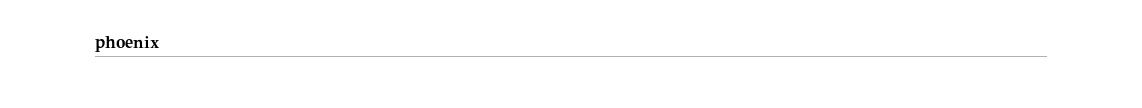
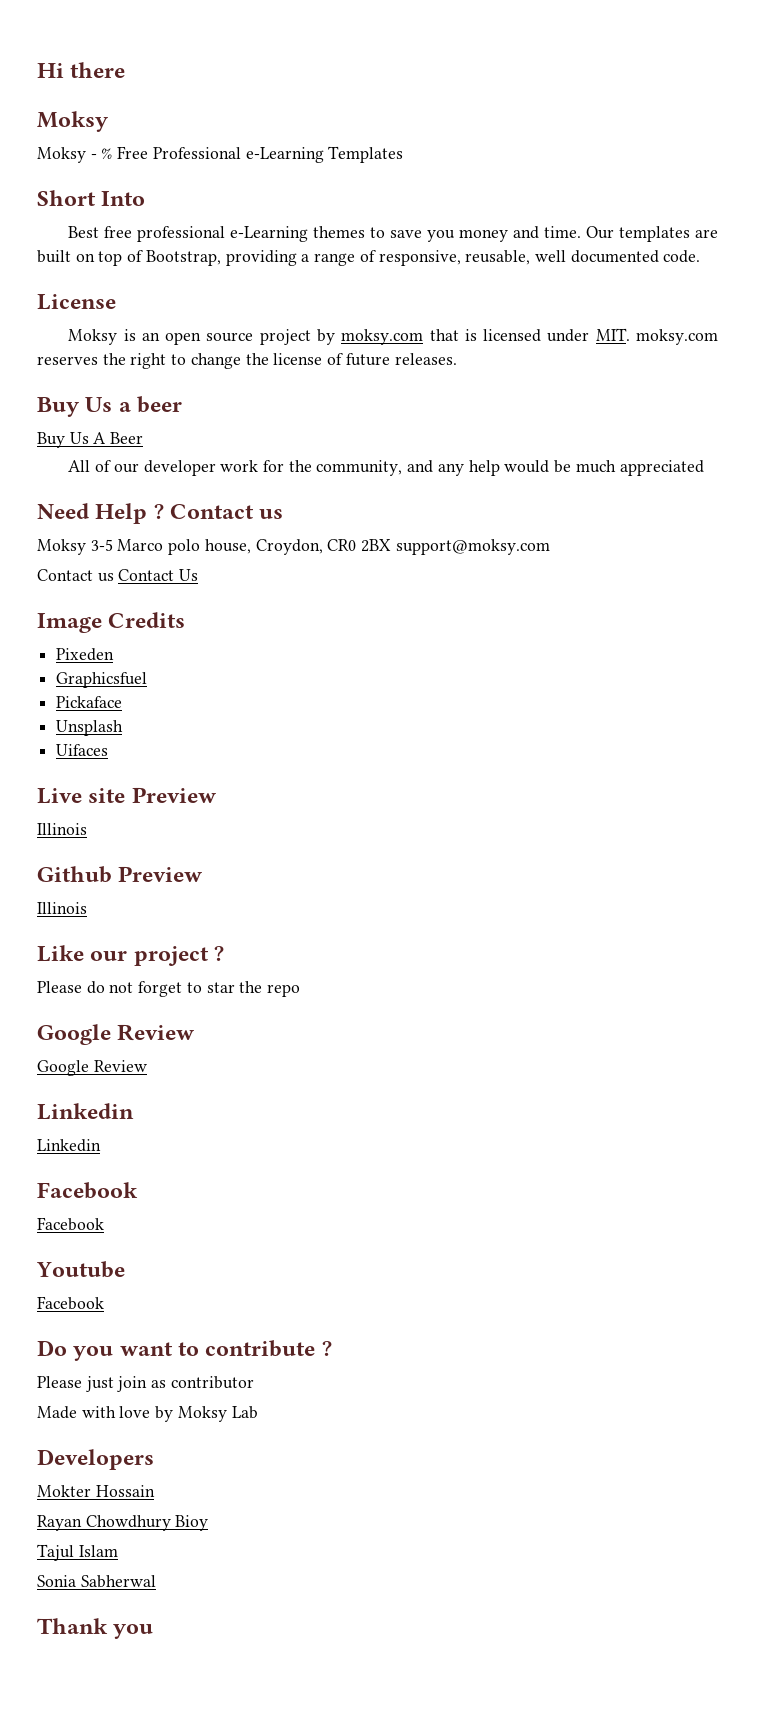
[95,36,160,52] phoenix -> [37,62,126,78] [37,111,109,132] [37,146,404,163] [37,190,146,206] [68,226,719,242] [37,250,701,266] [37,294,116,310] [68,328,718,345] [37,353,457,369] [37,396,183,417] [37,432,144,448] [68,460,704,476] [37,503,284,524] [37,539,550,555] [37,569,199,582] [37,612,186,633] [56,648,115,661] [56,672,148,688] [56,696,123,708] [56,720,124,736] [56,744,109,756] [37,787,217,804] [37,823,87,835] [37,866,204,883] [37,902,87,914] [37,945,225,966] [37,981,301,997] [37,1024,196,1045] [37,1060,147,1076] [37,1103,134,1120] [37,1139,101,1152] [37,1182,138,1199] [37,1217,104,1231] [36,1261,125,1278] [37,1296,104,1310] [37,1340,332,1361] [37,1376,254,1392] [37,1406,258,1422] [37,1449,154,1470] [37,1485,155,1497] [37,1515,209,1531] [37,1544,118,1561] [37,1575,156,1588] [37,1618,154,1639] Hi there // Moksy // Moksy - % Free Professional e-Learning Templates // Short Into // Best free professional e-Learning themes to save you money and time. Our templates are built on top of Bootstrap, providing a range of responsive, reusable, well documented code. // License // Moksy is an open source project by moksy.com that is licensed under MIT. moksy.com reserves the right to change the license of future releases. // Buy Us a beer // Buy Us A Beer // All of our developer work for the community, and any help would be much appreciated // Need Help ? Contact us // Moksy 3-5 Marco polo house, Croydon, CR0 2BX support@moksy.com // Contact us Contact Us // Image Credits // Pixeden // Graphicsfuel // Pickaface // Unsplash // Uifaces // Live site Preview // Illinois // Github Preview // Illinois // Like our project ? // Please do not forget to star the repo // Google Review // Google Review // Linkedin // Linkedin // Facebook // Facebook // Youtube // Facebook // Do you want to contribute ? // Please just join as contributor // Made with love by Moksy Lab // Developers // Mokter Hossain // Rayan Chowdhury Bioy // Tajul Islam // Sonia Sabherwal // Thank you

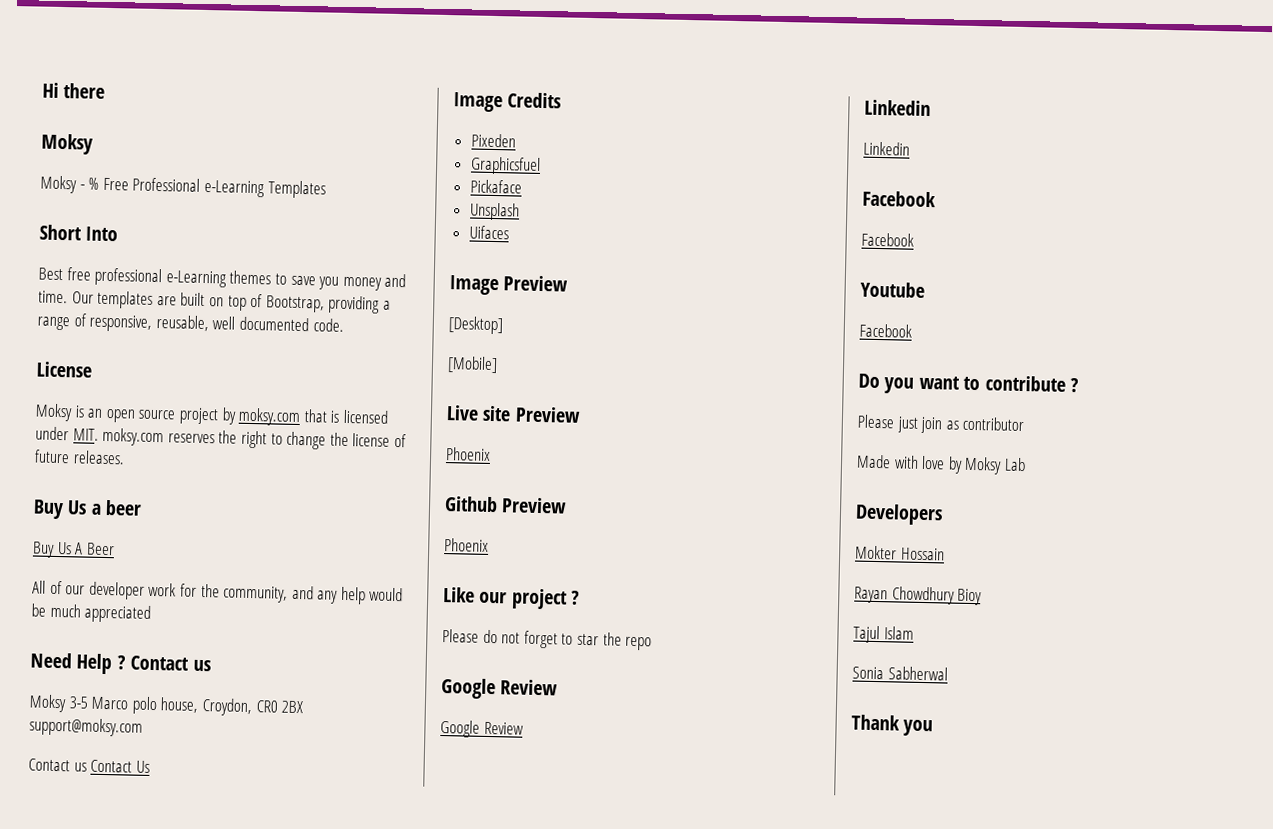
(109, 750) none -> [449,275,569,296] [448,316,503,335] [447,356,498,374] // Image Preview // [Desktop] // [Mobile]
[37,823,87,835] Illinois -> [446,447,491,461] Phoenix
[37,902,87,914] Illinois -> [444,538,489,552] Phoenix

